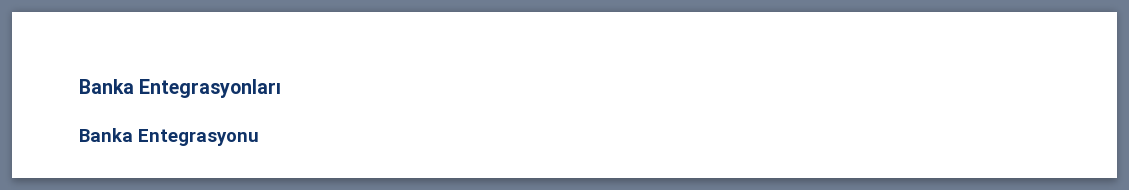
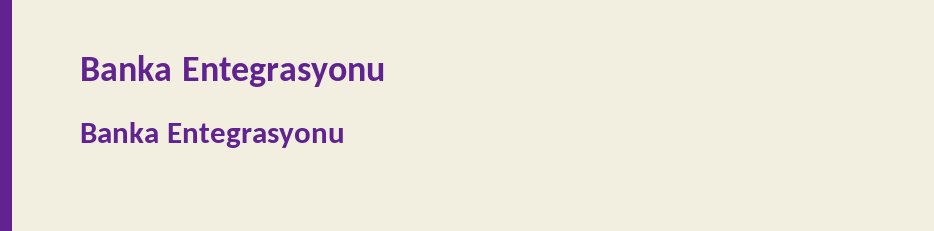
[79,79,282,98] Banka Entegrasyonları -> [80,55,385,87] Banka Entegrasyonu

